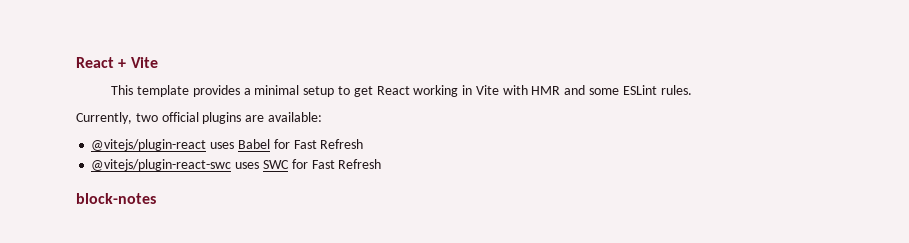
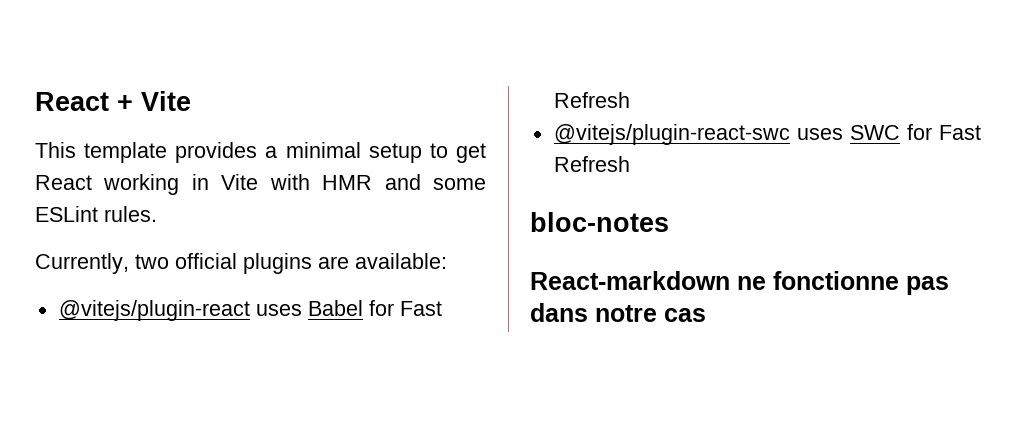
[76,193,156,204] block-notes -> [530,212,669,232] [530,271,949,295] [530,303,706,322] bloc-notes // React-markdown ne fonctionne pas dans notre cas

